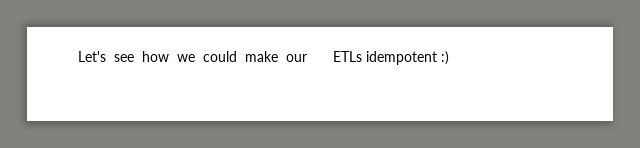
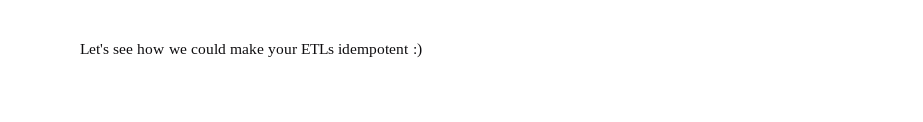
[286,54,307,62] our -> [268,47,299,57] your

